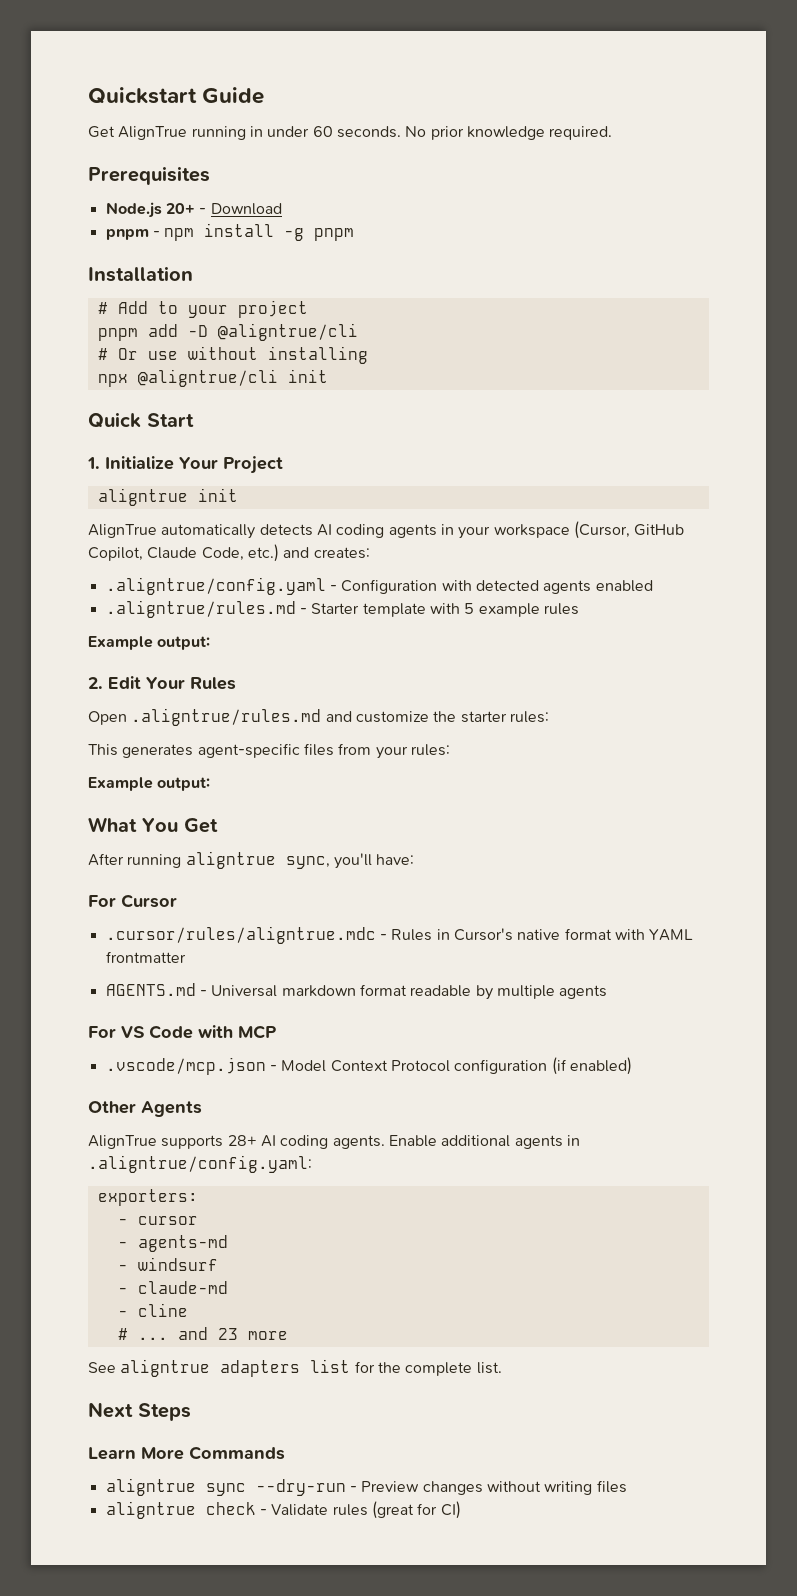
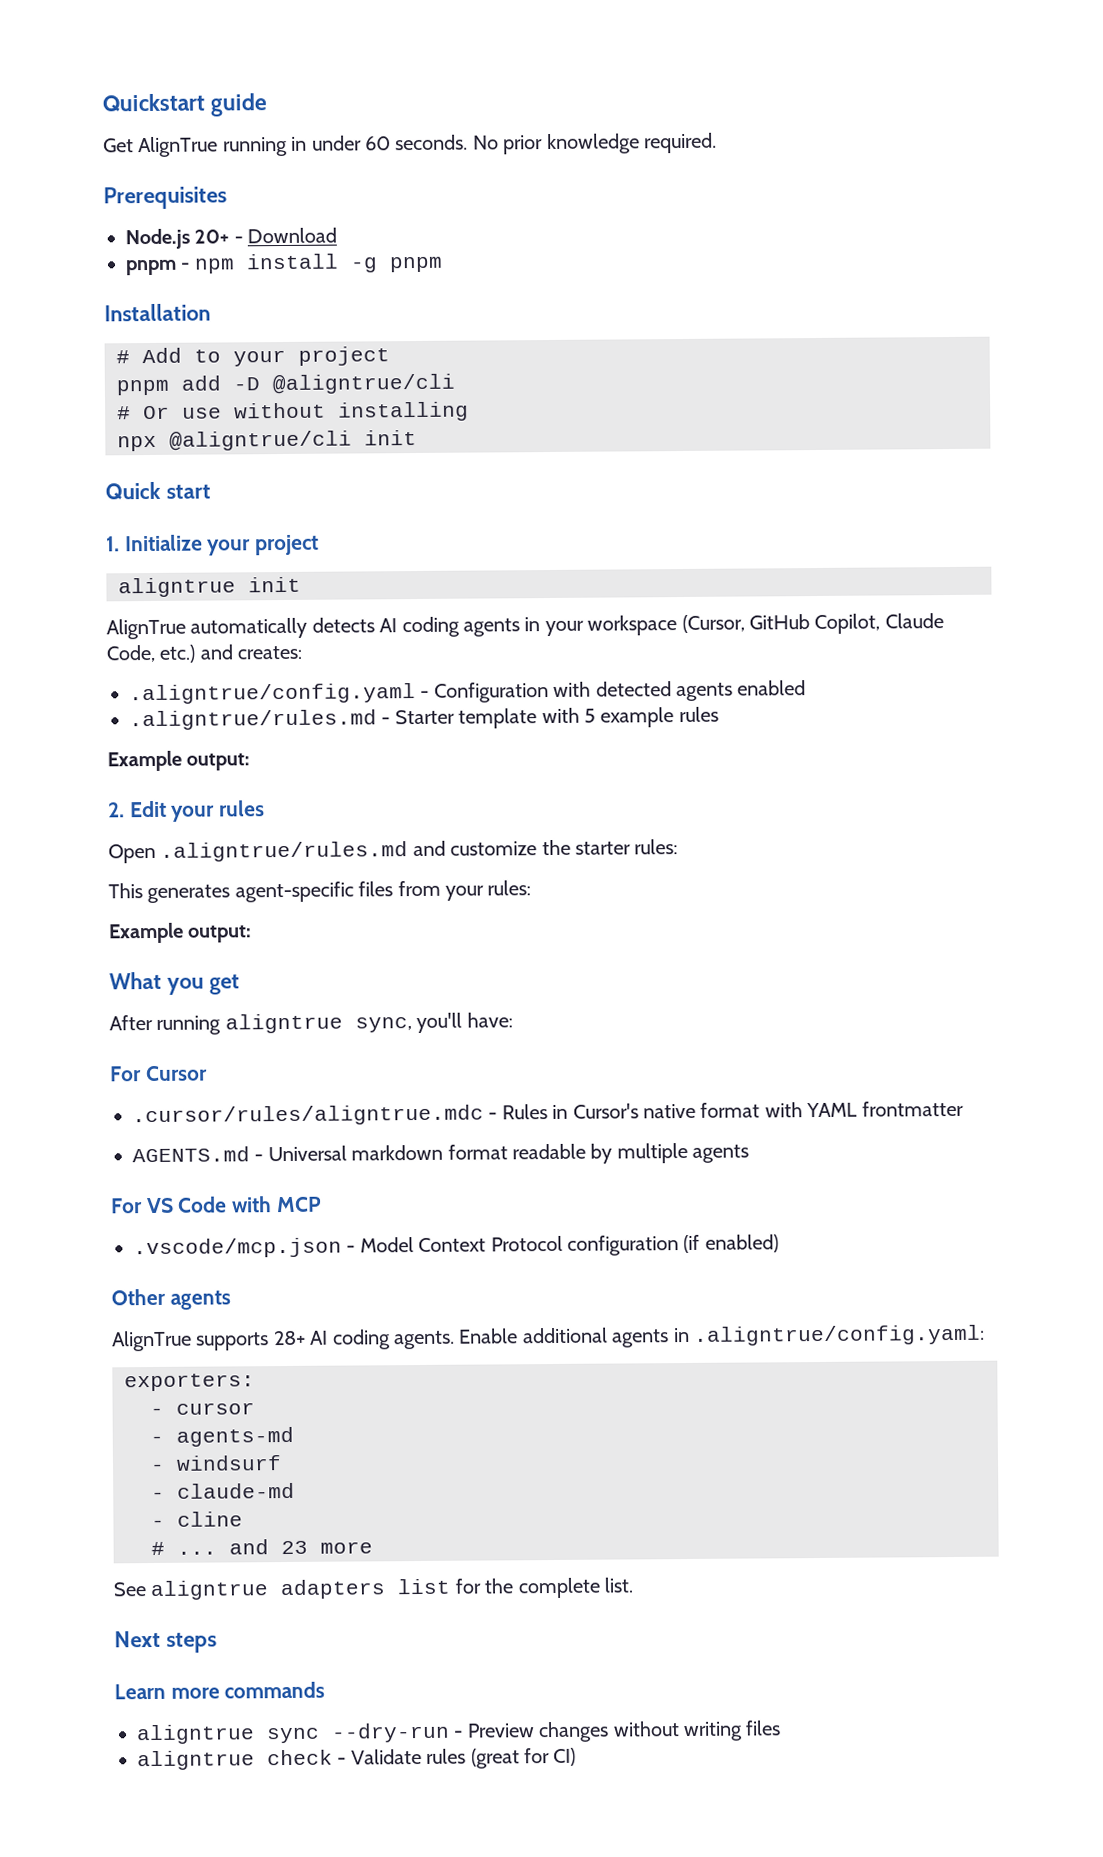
[202,87,265,104] Guide -> [210,93,268,117] guide
[147,413,194,427] Start -> [165,484,211,499] start
[179,456,283,474] Your Project -> [207,534,320,556] your project
[146,677,236,690] Your Rules -> [171,800,266,822] your rules
[142,818,218,833] You Get -> [166,974,240,995] you get
[141,1101,202,1117] Agents -> [169,1290,231,1310] agents
[138,1403,191,1421] Steps -> [165,1632,217,1653] steps
[141,1446,285,1460] More Commands -> [170,1681,326,1699] more commands

